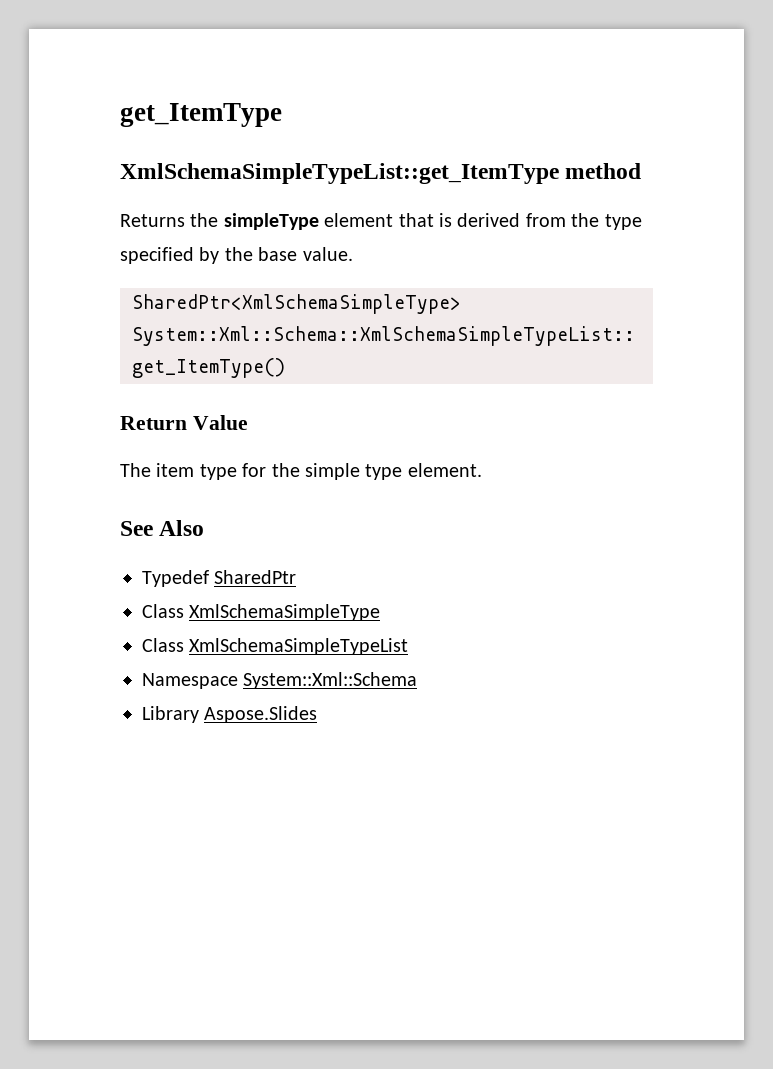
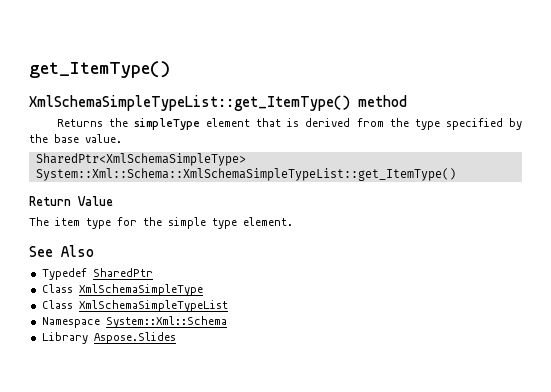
[120,103,282,127] [120,163,559,184] get_ItemType // XmlSchemaSimpleTypeList::get_ItemType -> [29,61,170,78] [29,95,350,111] get_ItemType() // XmlSchemaSimpleTypeList::get_ItemType()

